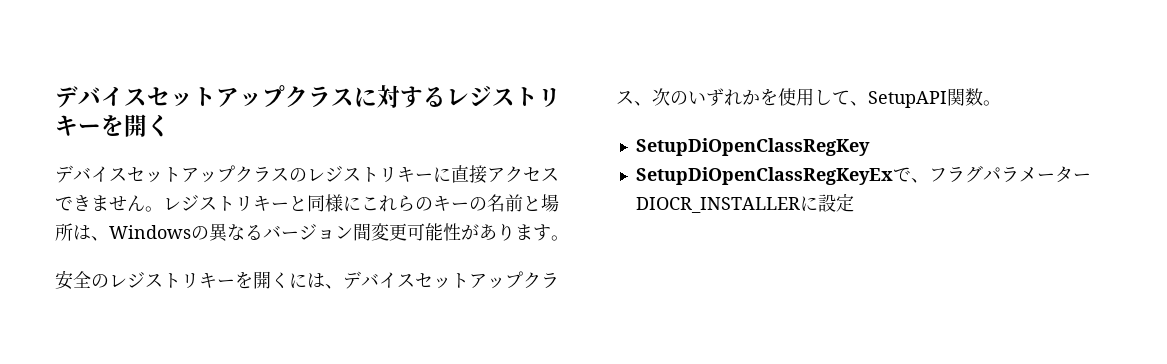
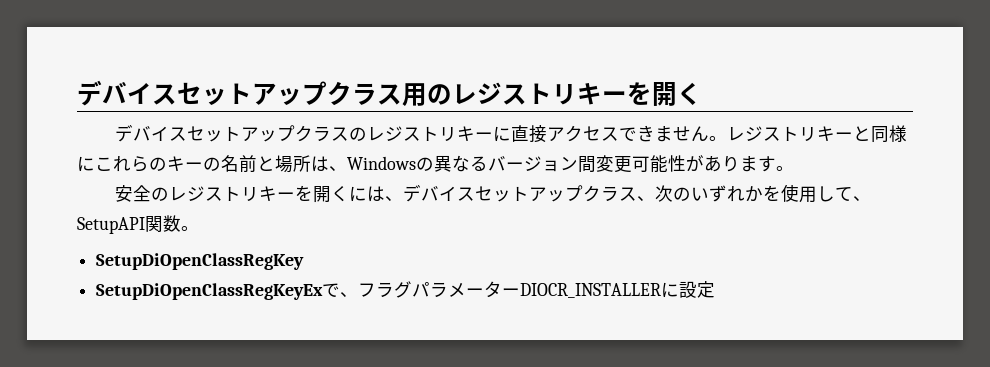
[55,85,446,108] デバイスセットアップクラスに対する -> [77,80,452,106] デバイスセットアップクラス用の

